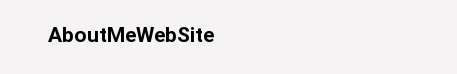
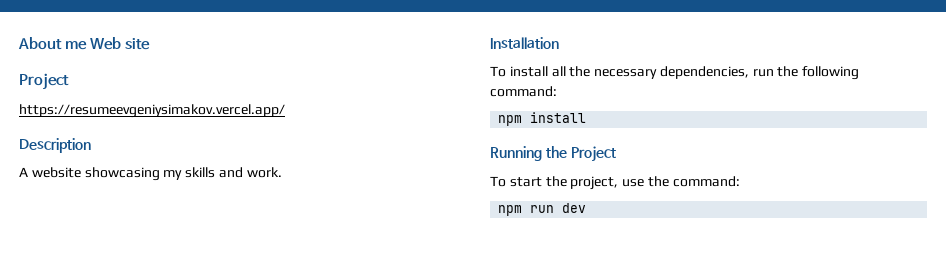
[48,27,214,42] AboutMeWebSite -> [18,37,150,50] [19,73,69,90] [19,104,285,118] [19,138,91,153] [19,167,282,181] [490,37,559,49] [490,66,860,80] [490,86,557,97] [498,112,587,126] [490,146,616,162] [490,176,740,190] [498,203,587,216] About me Web site // Project // https://resumeevgeniysimakov.vercel.app/ // Description // A website showcasing my skills and work. // Installation // To install all the necessary dependencies, run the following command: // npm install // Running the Project // To start the project, use the command: // npm run dev

